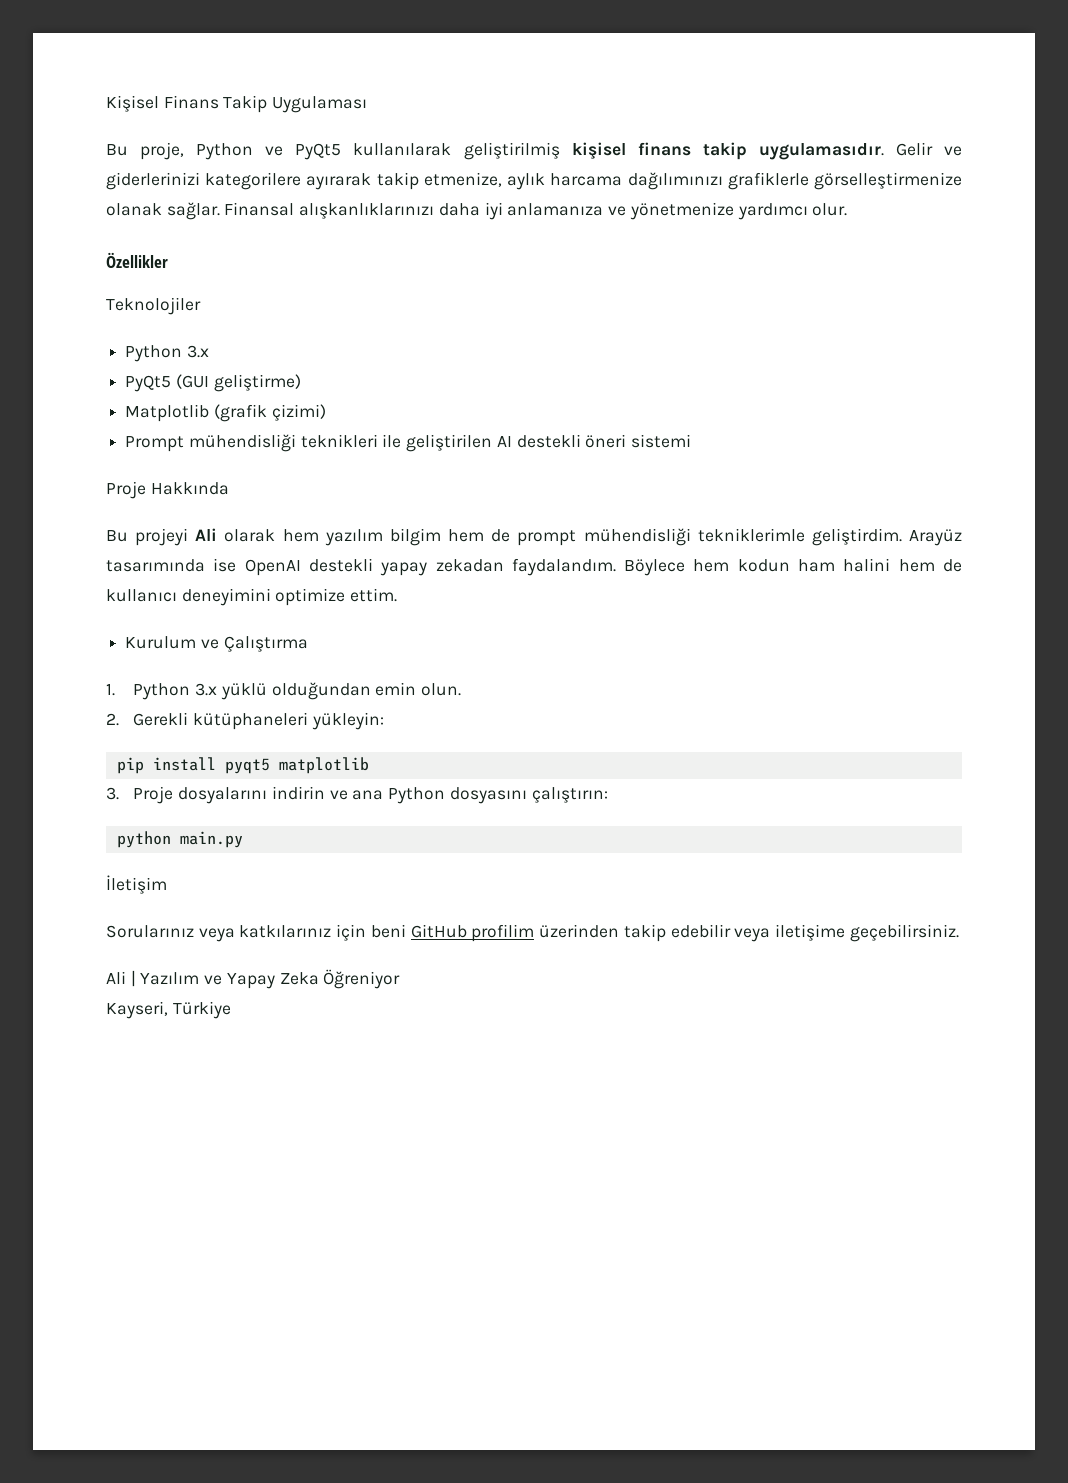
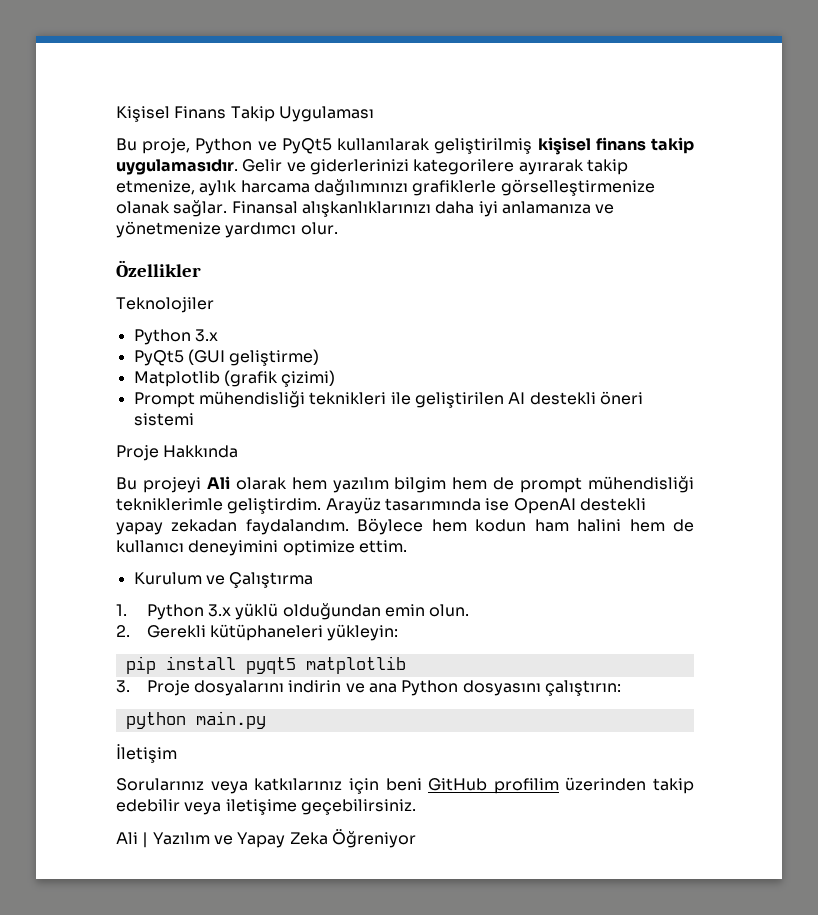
[106,1001,231,1019] // Kayseri, Türkiye -> (416, 838) none

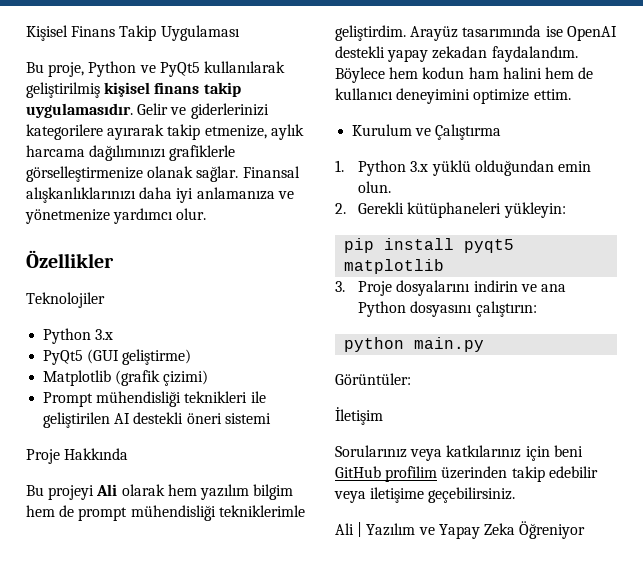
(266, 720) none -> [335,373,411,385] // Görüntüler:

